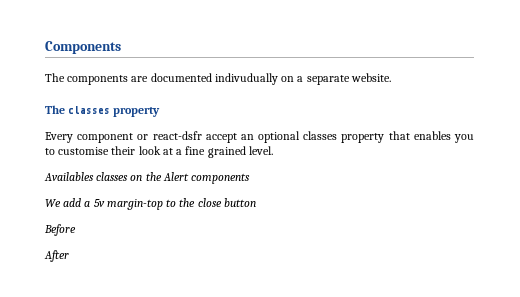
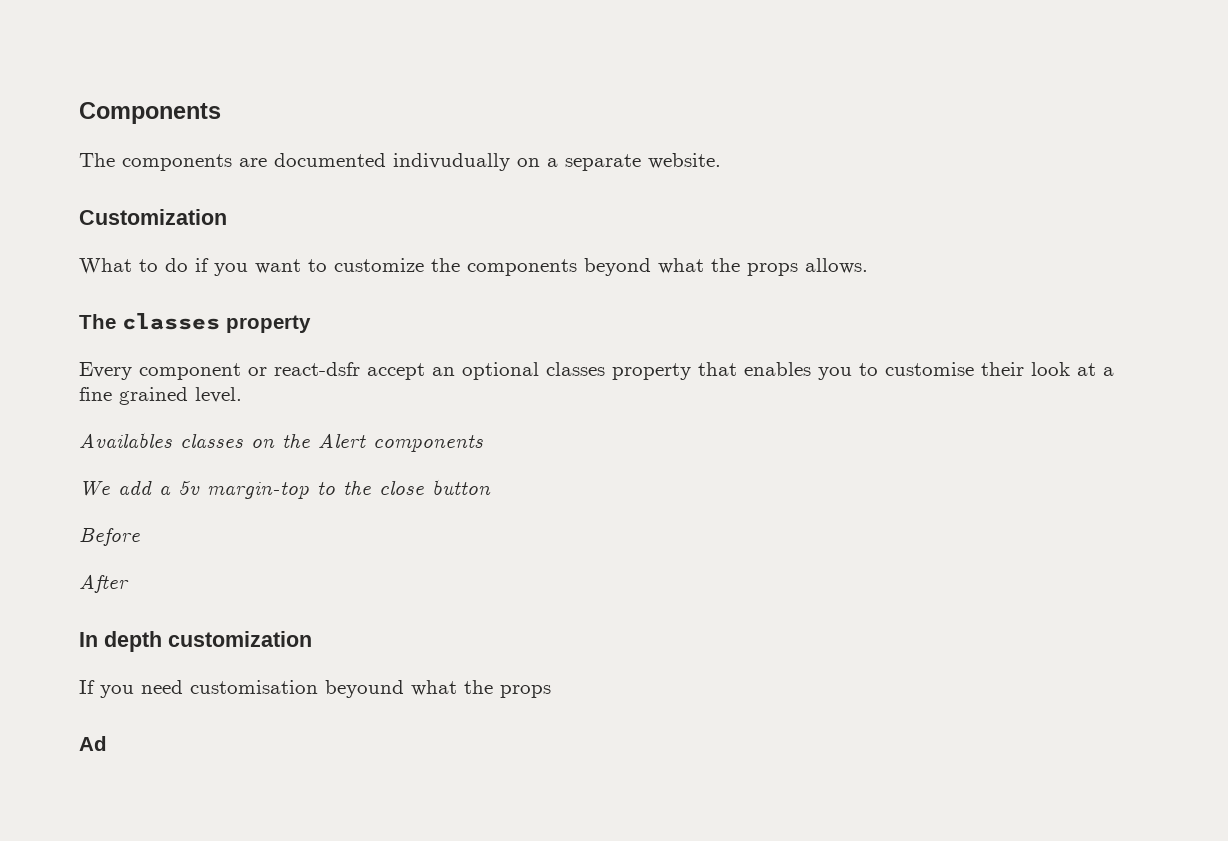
(391, 77) none -> [79,209,227,225] [79,258,868,276] // Customization // What to do if you want to customize the components beyond what the props allows.
(69, 256) none -> [79,631,312,652] [79,680,551,698] [79,736,107,751] // In depth customization // If you need customisation beyound what the props // Ad

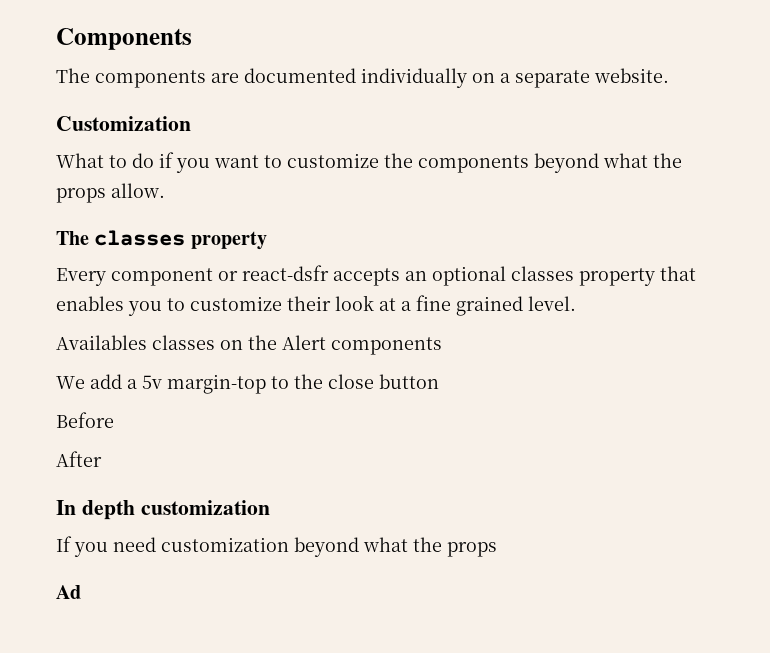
[393,153,510,171] indivudually -> [361,68,467,88] individually
[805,258,868,274] allows. -> [111,183,165,198] allow.
[367,363,425,380] accept -> [333,268,400,286] accepts
[885,362,974,376] customise -> [190,296,282,311] customize
[190,680,404,698] customisation beyound -> [161,537,359,557] customization beyond

